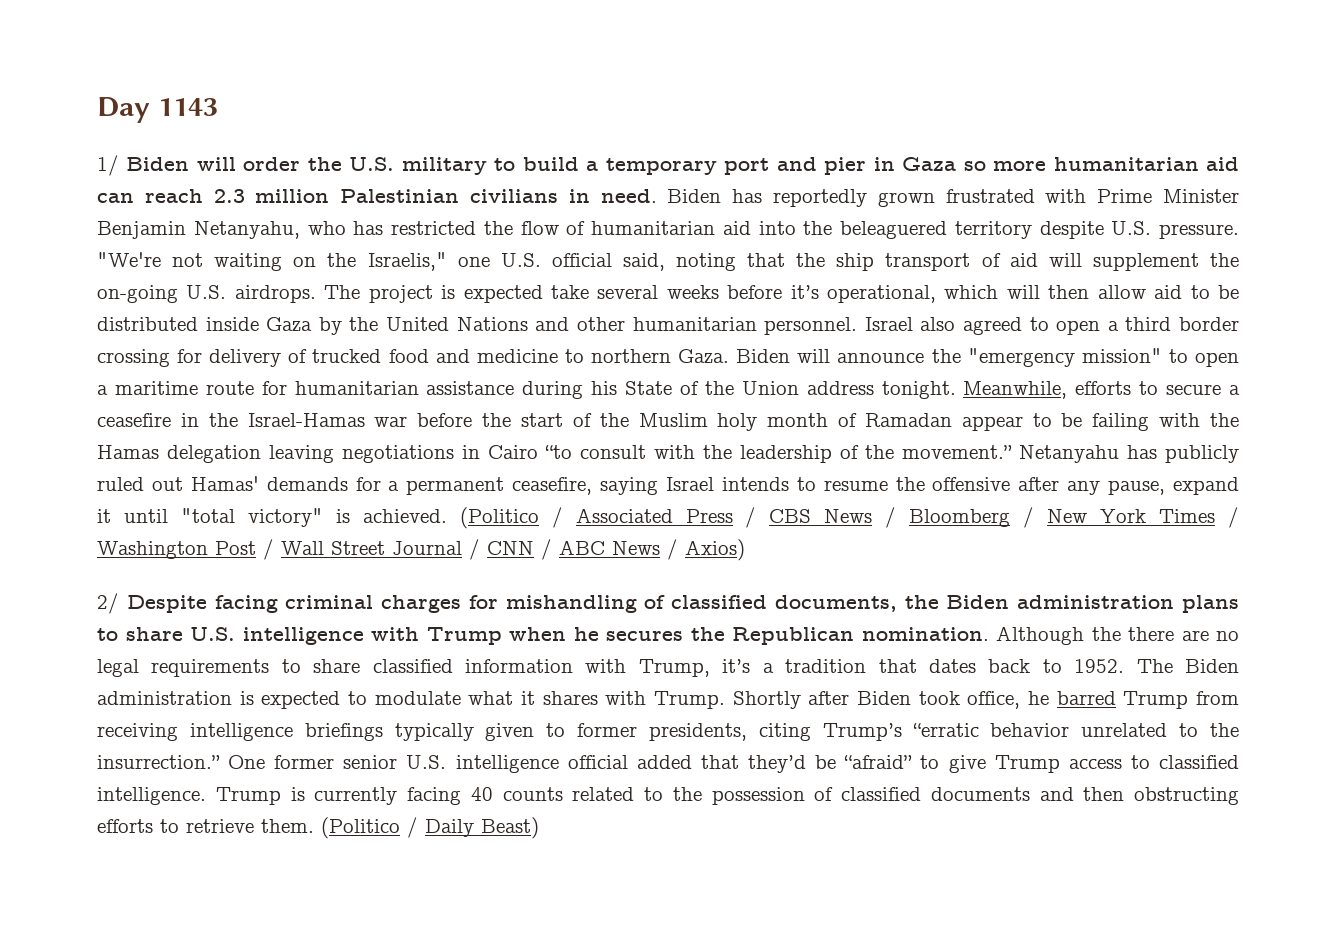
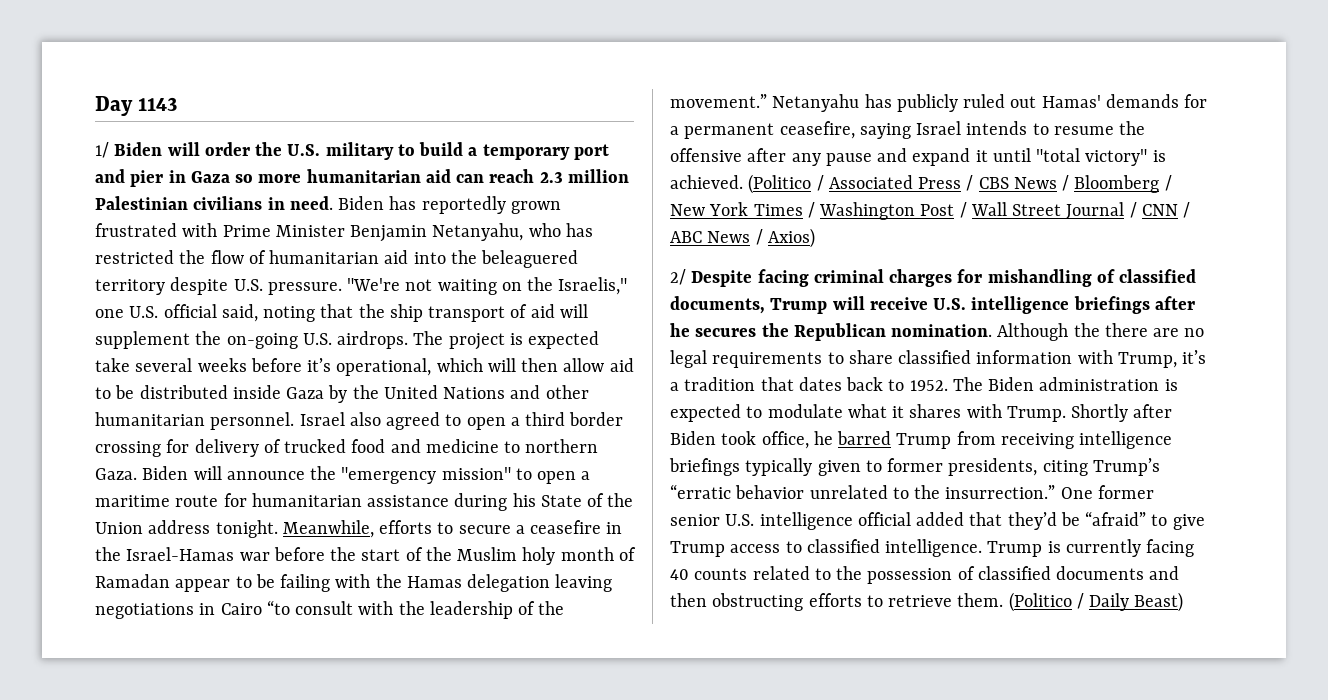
[1108,480,1166,495] pause, -> [825,148,908,166] pause and
[904,595,1239,613] [97,627,566,645] the Biden administration plans to share U.S. intelligence with Trump when -> [770,296,1195,314] Trump will receive U.S. intelligence briefings after

